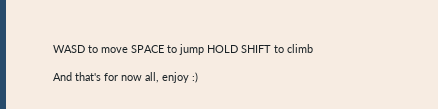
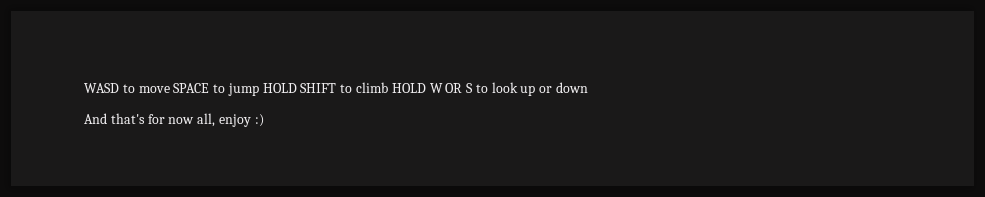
(313, 48) none -> [391,82,589,96] HOLD W OR S to look up or down

